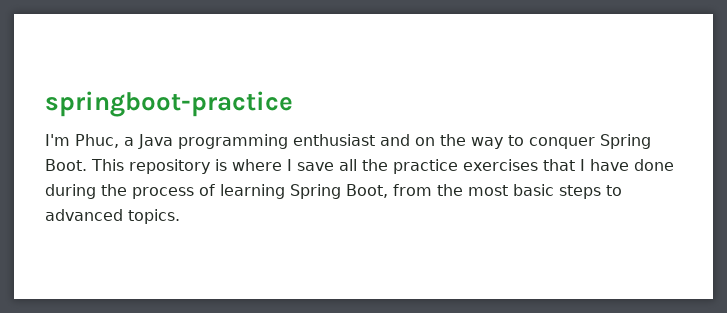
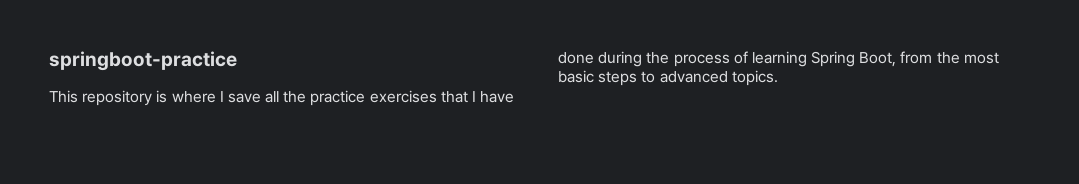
[45,134,651,149] [45,159,87,171] I'm Phuc, a Java programming enthusiast and on the way to conquer Spring Boot. -> (237, 61) none

